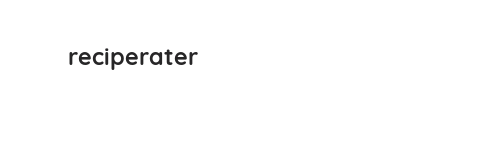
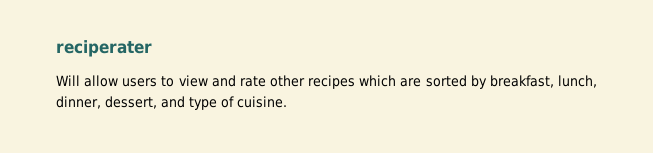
(198, 59) none -> [56,75,598,89] [56,96,287,110] // Will allow users to view and rate other recipes which are sorted by breakfast, lunch, dinner, dessert, and type of cuisine.

